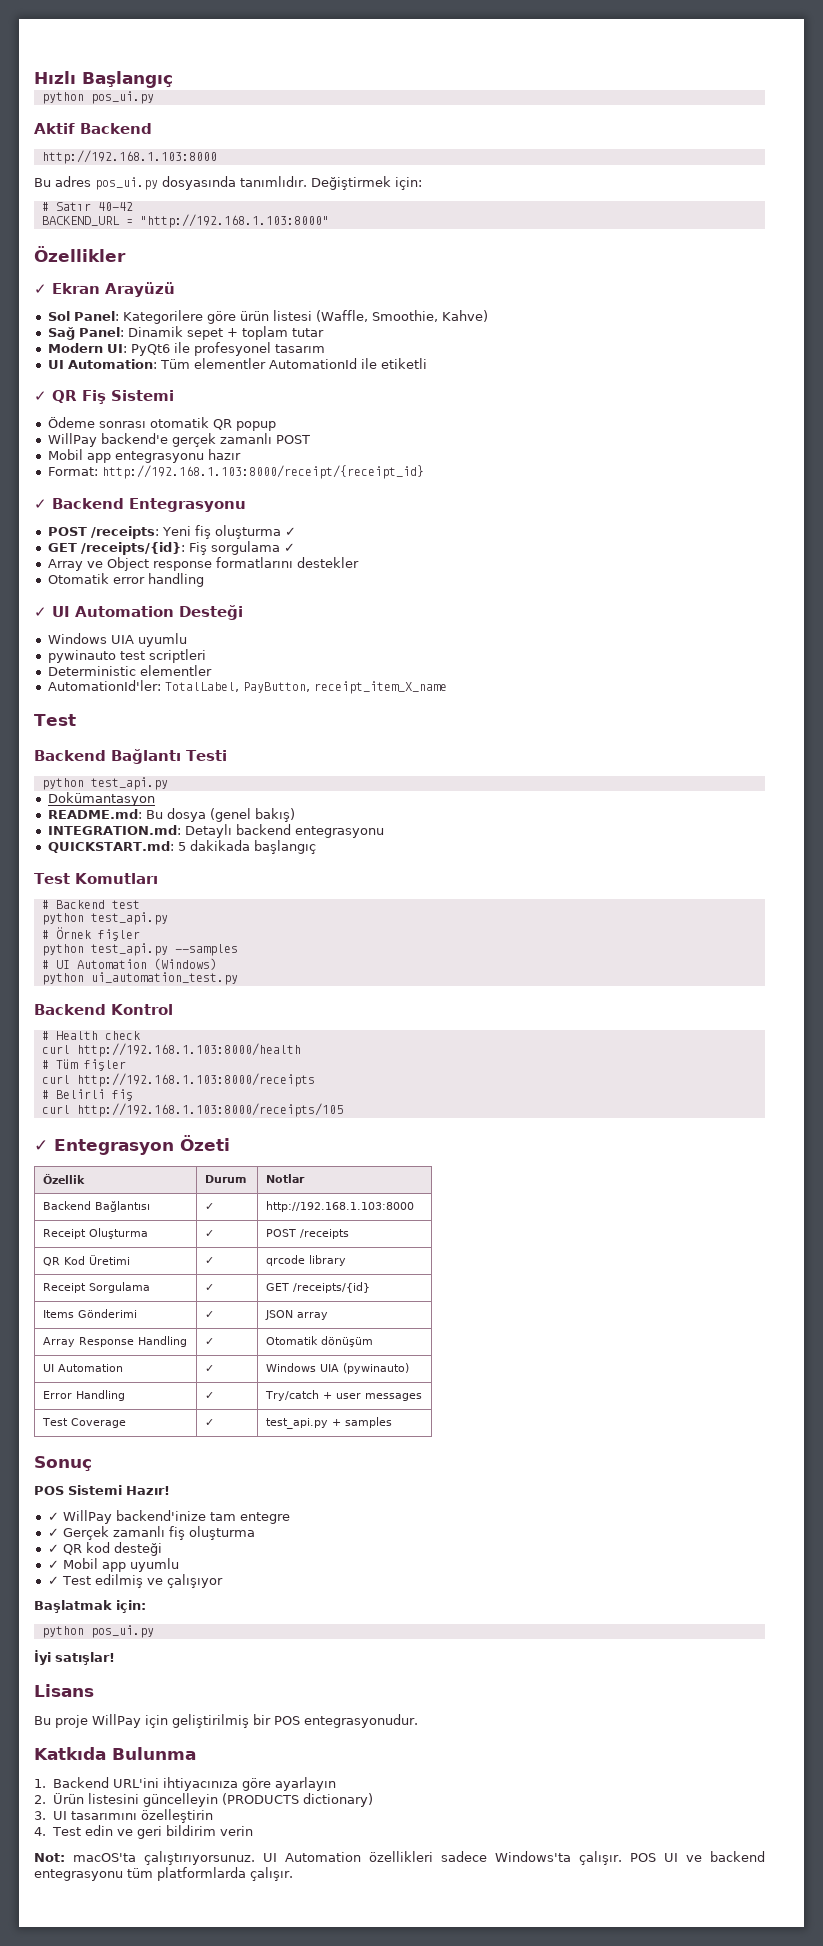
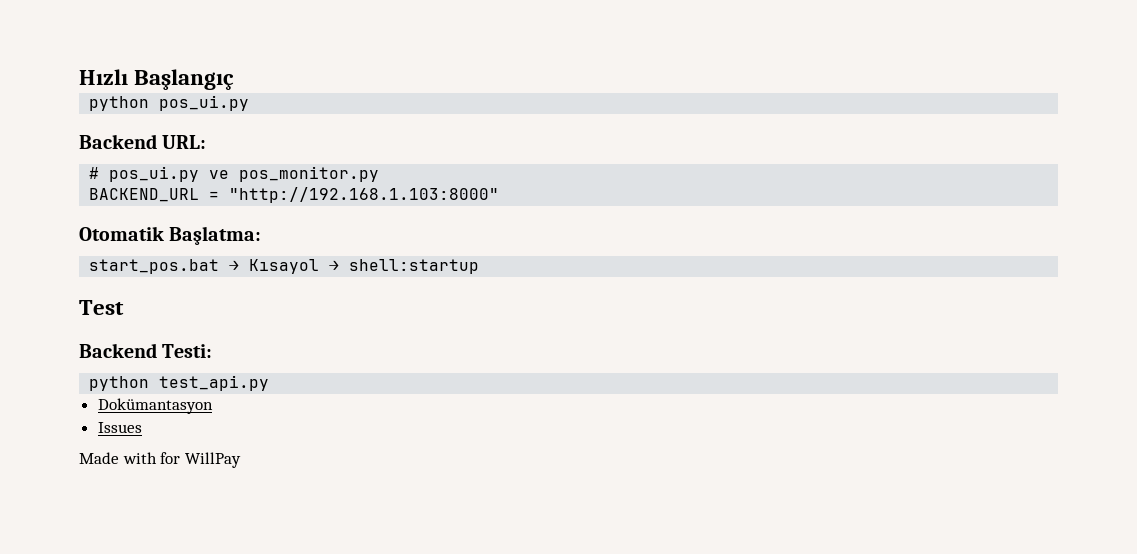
[34,123,152,134] [41,150,217,164] [34,176,422,190] [41,202,133,211] [41,214,329,228] [34,246,126,262] [34,282,175,297] [47,310,488,324] [47,326,324,340] [47,342,325,356] [47,358,427,369] [34,390,174,404] [47,417,276,431] [47,433,310,447] [47,449,241,463] [47,465,424,479] [34,498,246,512] [47,525,296,539] [47,541,295,555] [47,557,359,571] [47,573,204,587] [34,605,243,620] [47,633,187,647] [47,649,206,663] [47,665,212,676] [47,680,447,694] Aktif Backend // http://192.168.1.103:8000 // Bu adres pos_ui.py dosyasında tanımlıdır. Değiştirmek için: // # Satır 40-42 // BACKEND_URL = "http://192.168.1.103:8000" // Özellikler // ✓ Ekran Arayüzü // Sol Panel: Kategorilere göre ürün listesi (Waffle, Smoothie, Kahve) // Sağ Panel: Dinamik sepet + toplam tutar // Modern UI: PyQt6 ile profesyonel tasarım // UI Automation: Tüm elementler AutomationId ile etiketli // ✓ QR Fiş Sistemi // Ödeme sonrası otomatik QR popup // WillPay backend'e gerçek zamanlı POST // Mobil app entegrasyonu hazır // Format: http://192.168.1.103:8000/receipt/{receipt_id} // ✓ Backend Entegrasyonu // POST /receipts: Yeni fiş oluşturma ✓ // GET /receipts/{id}: Fiş sorgulama ✓ // Array ve Object response formatlarını destekler // Otomatik error handling // ✓ UI Automation Desteği // Windows UIA uyumlu // pywinauto test scriptleri // Deterministic elementler // AutomationId'ler: TotalLabel, PayButton, receipt_item_X_name -> [79,134,207,149] [89,166,380,182] [89,187,500,203] [79,226,262,245] [89,259,480,274] Backend URL: // # pos_ui.py ve pos_monitor.py // BACKEND_URL = "http://192.168.1.103:8000" // Otomatik Başlatma: // start_pos.bat → Kısayol → shell:startup
[111,749,227,764] Bağlantı Testi -> [162,344,213,358] Testi:
[47,808,295,822] [47,824,384,838] [47,840,316,854] [34,873,158,884] [41,900,140,909] [41,912,168,925] [41,927,140,941] [41,943,238,956] [41,958,217,970] [41,972,238,985] [34,1004,173,1015] [41,1031,140,1040] [41,1043,301,1057] [41,1059,126,1071] [41,1073,315,1087] [41,1089,133,1101] [41,1103,343,1117] [34,1135,230,1155] [43,1174,86,1184] [205,1175,247,1183] [266,1174,306,1183] [43,1201,151,1212] [205,1203,215,1210] [266,1201,415,1212] [43,1228,149,1239] [205,1230,215,1237] [266,1229,350,1239] [43,1255,131,1266] [205,1257,215,1264] [266,1255,347,1266] [43,1282,151,1293] [205,1284,215,1291] [266,1282,371,1293] [43,1309,138,1318] [205,1311,215,1318] [265,1310,329,1320] [43,1336,188,1347] [205,1338,215,1345] [266,1336,374,1347] [43,1364,124,1372] [205,1365,215,1372] [266,1363,410,1374] [43,1390,126,1401] [205,1392,215,1399] [265,1390,423,1401] [42,1418,127,1428] [205,1419,215,1426] [266,1417,393,1429] [34,1456,92,1471] [34,1485,170,1495] [47,1510,290,1524] [47,1526,255,1540] [47,1542,162,1556] [47,1558,179,1572] [47,1574,223,1588] [34,1600,146,1613] [41,1625,154,1638] [34,1650,115,1665] [34,1684,94,1697] [34,1714,418,1728] [34,1747,196,1760] [34,1777,337,1791] [34,1793,374,1807] [34,1809,214,1823] [34,1825,253,1839] [34,1851,766,1865] [34,1867,293,1881] README.md: Bu dosya (genel bakış) // INTEGRATION.md: Detaylı backend entegrasyonu // QUICKSTART.md: 5 dakikada başlangıç // Test Komutları // # Backend test // python test_api.py // # Örnek fişler // python test_api.py --samples // # UI Automation (Windows) // python ui_automation_test.py // Backend Kontrol // # Health check // curl http://192.168.1.103:8000/health // # Tüm fişler // curl http://192.168.1.103:8000/receipts // # Belirli fiş // curl http://192.168.1.103:8000/receipts/105 // ✓ Entegrasyon Özeti // Özellik | Durum | Notlar // Backend Bağlantısı | ✓ | http://192.168.1.103:8000 // Receipt Oluşturma | ✓ | POST /receipts // QR Kod Üretimi | ✓ | qrcode library // Receipt Sorgulama | ✓ | GET /receipts/{id} // Items Gönderimi | ✓ | JSON array // Array Response Handling | ✓ | Otomatik dönüşüm // UI Automation | ✓ | Windows UIA (pywinauto) // Error Handling | ✓ | Try/catch + user messages // Test Coverage | ✓ | test_api.py + samples // Sonuç // POS Sistemi Hazır! // ✓ WillPay backend'inize tam entegre // ✓ Gerçek zamanlı fiş oluşturma // ✓ QR kod desteği // ✓ Mobil app uyumlu // ✓ Test edilmiş ve çalışıyor // Başlatmak için: // python pos_ui.py // İyi satışlar! // Lisans // Bu proje WillPay için geliştirilmiş bir POS entegrasyonudur. // Katkıda Bulunma // 1. Backend URL'ini ihtiyacınıza göre ayarlayın // 2. Ürün listesini güncelleyin (PRODUCTS dictionary) // 3. UI tasarımını özelleştirin // 4. Test edin ve geri bildirim verin // Not: macOS'ta çalıştırıyorsunuz. UI Automation özellikleri sadece Windows'ta çalışır. POS UI ve backend entegrasyonu tüm platformlarda çalışır. -> [97,422,142,433] [79,452,241,468] Issues // Made with for WillPay

